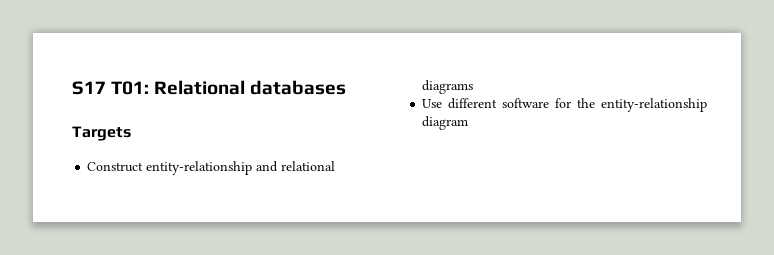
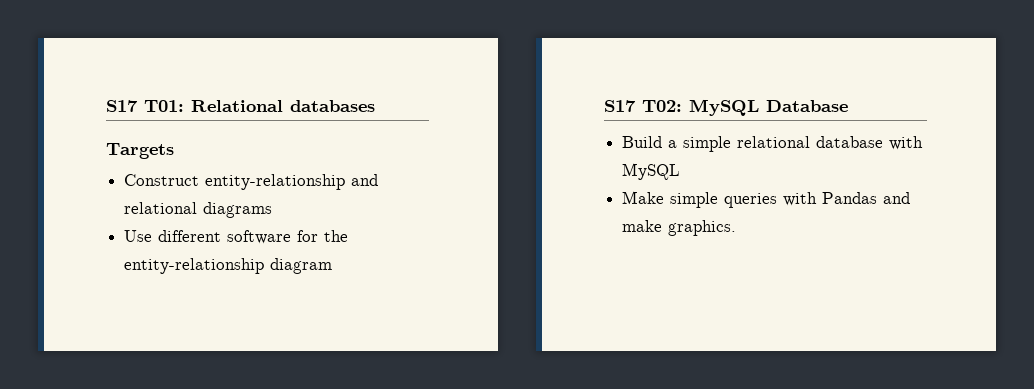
(469, 123) none -> [604,99,848,116] [622,136,924,152] [622,163,681,180] [622,191,911,208] [622,220,737,236] // S17 T02: MySQL Database // Build a simple relational database with MySQL // Make simple queries with Pandas and make graphics.

